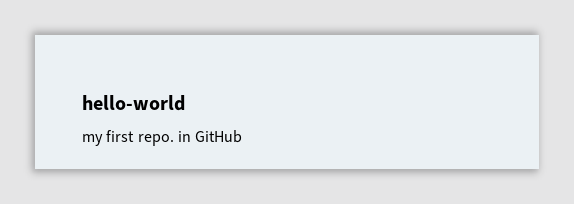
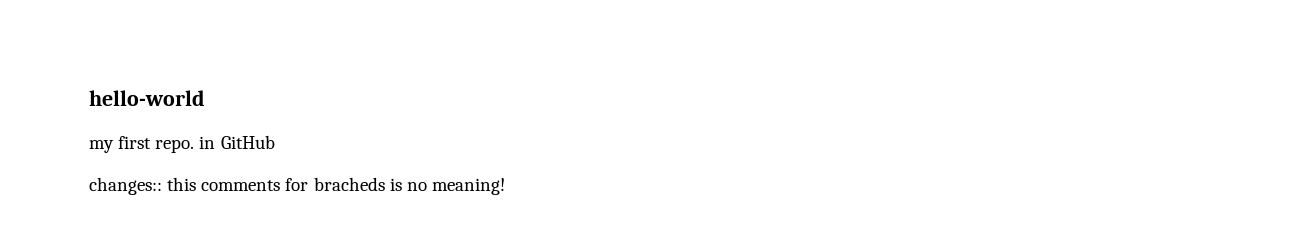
(243, 136) none -> [89,177,505,195] // changes:: this comments for bracheds is no meaning!

